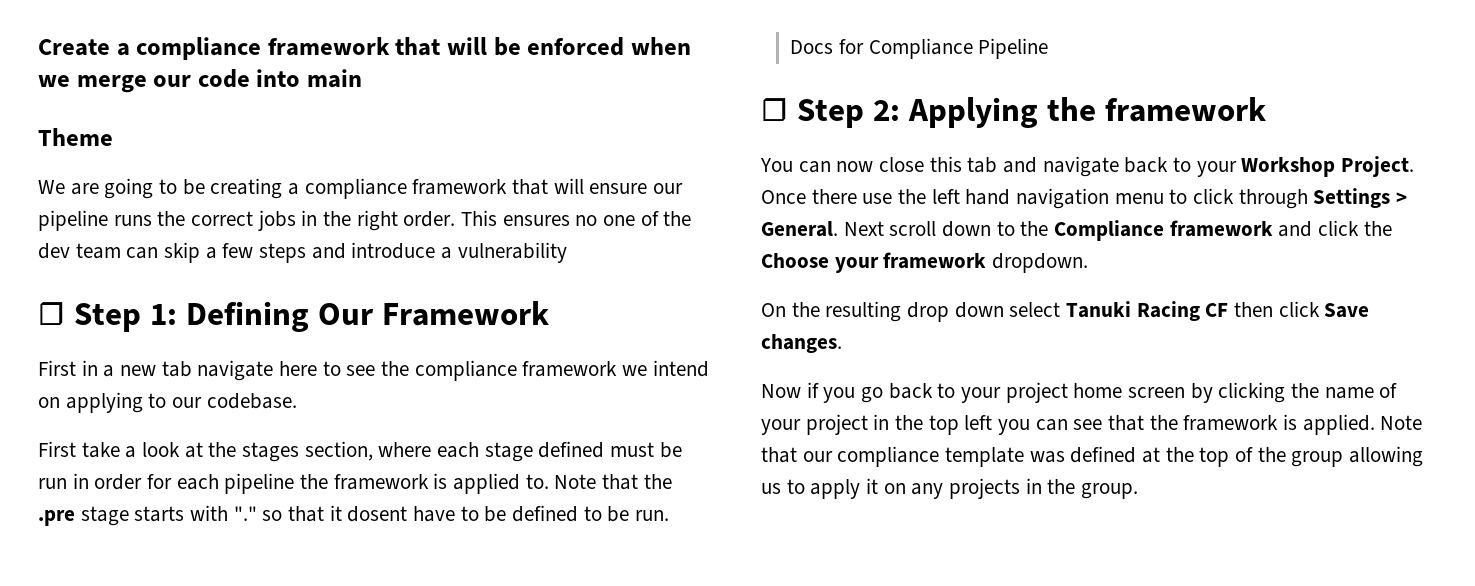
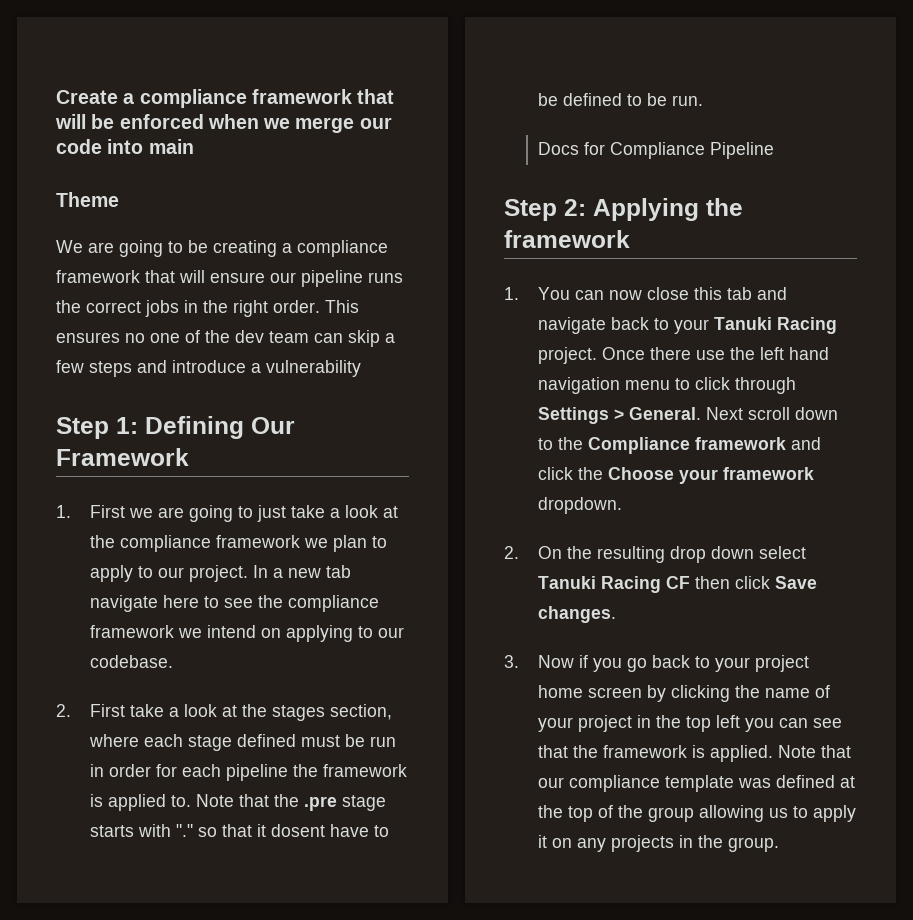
[38,302,65,325] ☐ -> (361, 368) none
[38,360,98,376] First in -> [56,505,398,522] [89,535,387,552] [89,565,268,582] 1. First we are going to just take a look at the compliance framework we plan to apply to our project. In
(297, 401) none -> [56,704,71,717] 2.
[761,98,788,121] ☐ -> (774, 150) none
(1266, 109) none -> [504,287,519,300] 1.
[1241,156,1415,177] Workshop Project. -> [713,317,837,334] [537,347,597,364] Tanuki Racing project.
(1089, 263) none -> [504,546,519,559] 2.
(842, 343) none -> [504,655,519,668] 3.

